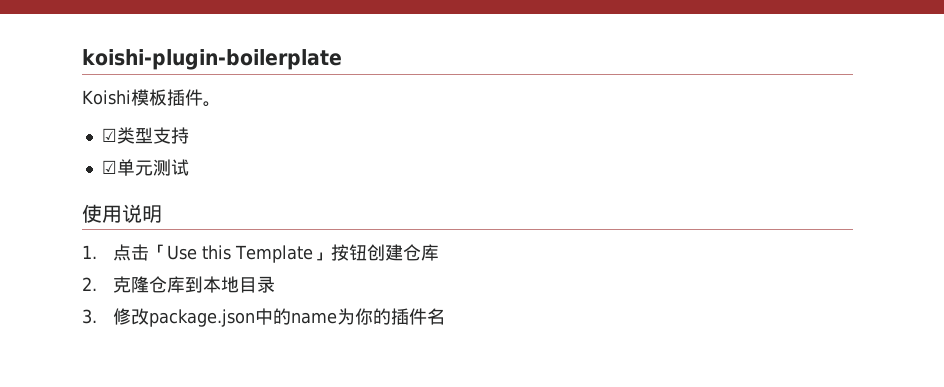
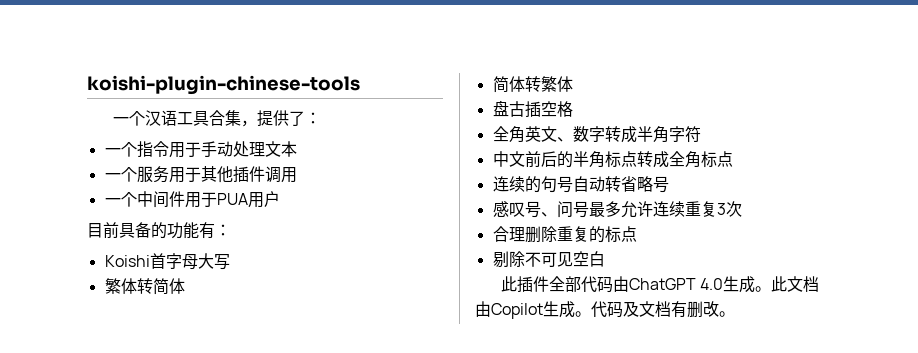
[82,49,342,70] [82,89,221,107] [101,127,189,144] [101,159,189,176] [82,204,162,223] [82,244,440,263] [82,276,276,293] [82,308,446,327] koishi-plugin-boilerplate // Koishi模板插件。 // ☑类型支持 // ☑单元测试 // 使用说明 // 1.点击「Use this Template」按钮创建仓库 // 2.克隆仓库到本地目录 // 3.修改package.json中的name为你的插件名 -> [87,75,360,95] [112,110,321,127] [104,141,297,158] [104,166,297,183] [104,191,280,208] [87,222,231,239] [104,253,230,270] [104,278,185,295] [492,76,573,93] [492,100,573,118] [492,126,701,143] [492,151,733,168] [492,176,669,193] [492,201,742,218] [492,226,637,243] [492,251,605,268] [500,276,820,293] [475,301,735,319] koishi-plugin-chinese-tools // 一个汉语工具合集，提供了： // 一个指令用于手动处理文本 // 一个服务用于其他插件调用 // 一个中间件用于PUA用户 // 目前具备的功能有： // Koishi首字母大写 // 繁体转简体 // 简体转繁体 // 盘古插空格 // 全角英文、数字转成半角字符 // 中文前后的半角标点转成全角标点 // 连续的句号自动转省略号 // 感叹号、问号最多允许连续重复3次 // 合理删除重复的标点 // 剔除不可见空白 // 此插件全部代码由ChatGPT 4.0生成。此文档由Copilot生成。代码及文档有删改。

